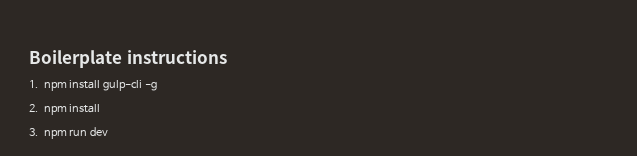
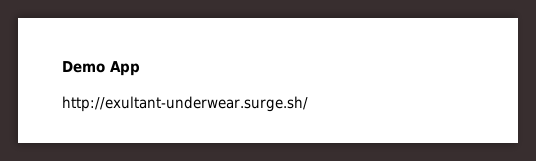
[29,50,227,68] [29,80,158,91] [29,104,101,115] [29,127,109,139] Boilerplate instructions // 1. npm install gulp-cli -g // 2. npm install // 3. npm run dev -> [62,61,140,76] [62,96,308,112] Demo App // http://exultant-underwear.surge.sh/

